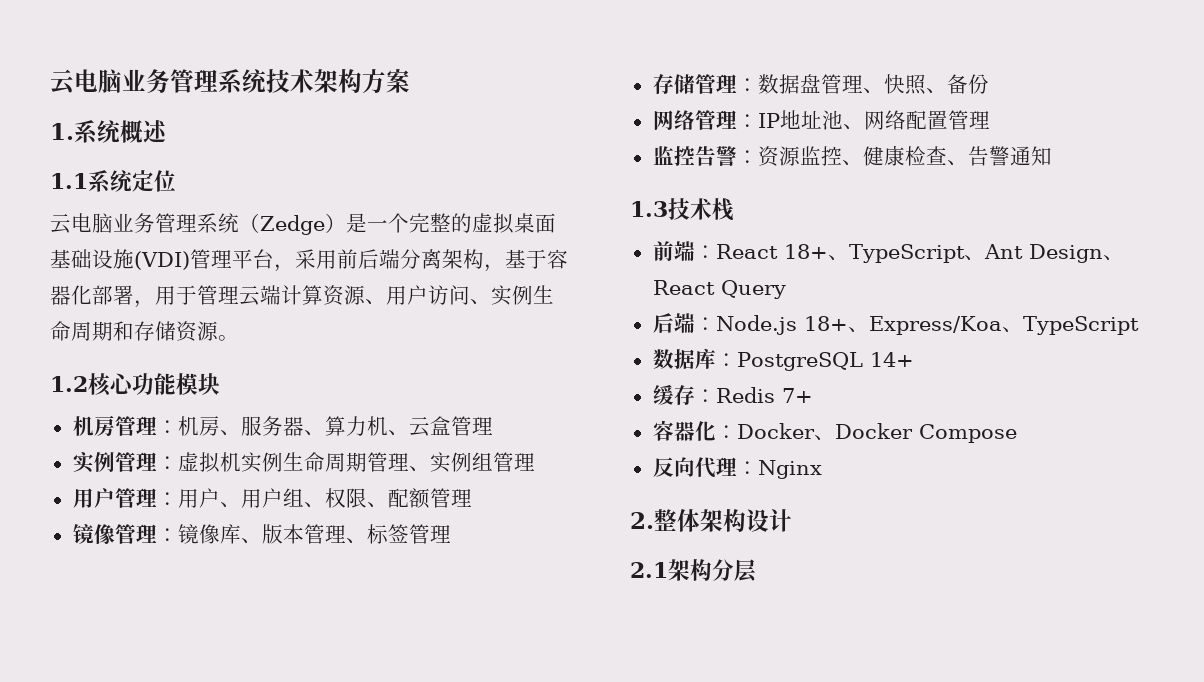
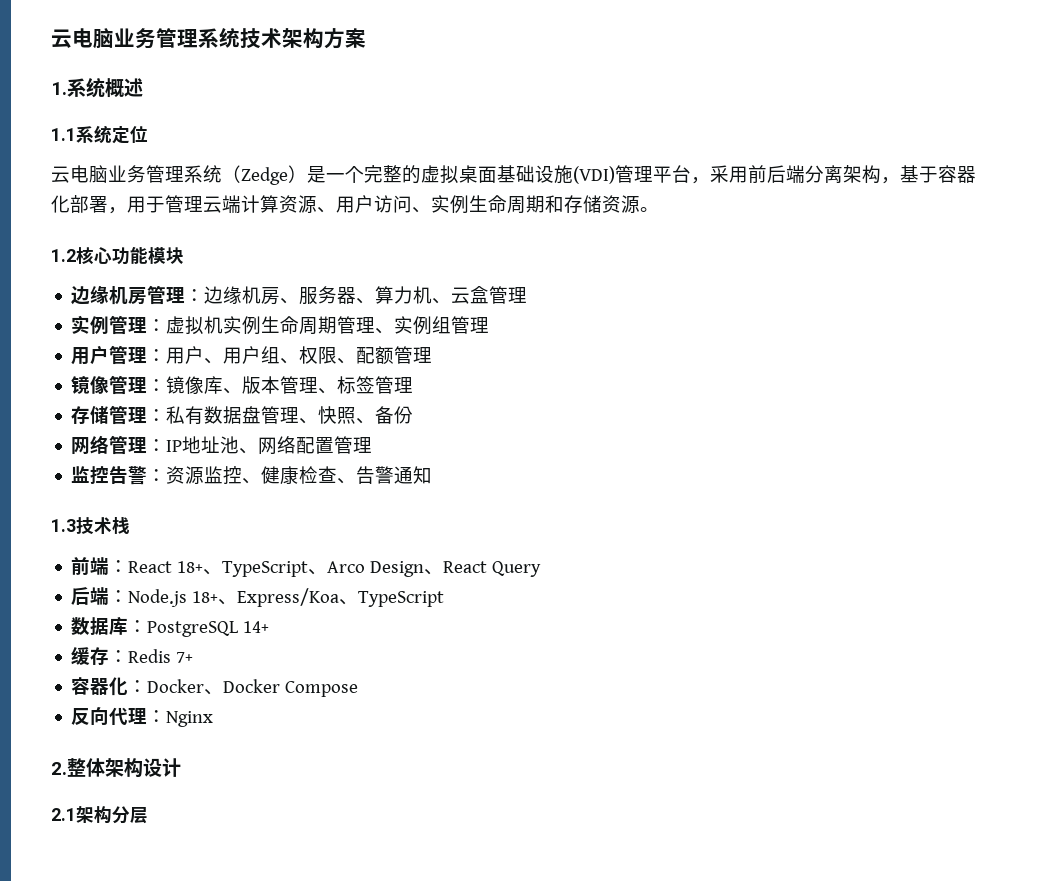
(220, 384) none -> [71,286,110,305] 边缘
(178, 427) none -> [204,286,243,304] 边缘
(758, 85) none -> [166,406,205,425] 私有
[983,244,1023,259] Ant -> [327,561,366,573] Arco

